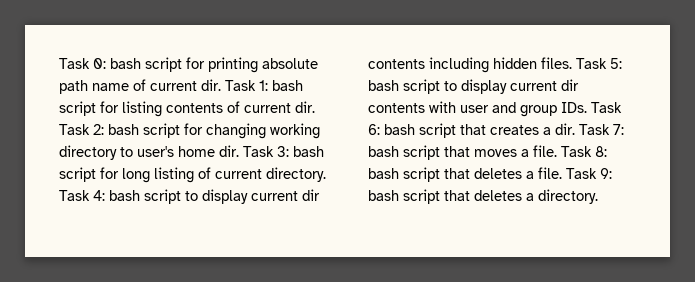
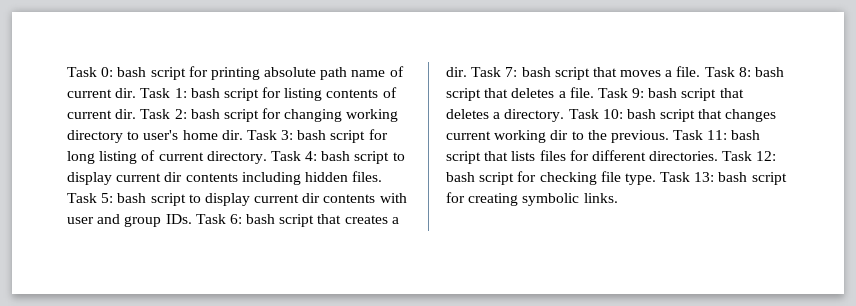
(598, 196) none -> [568,109,777,122] [446,130,761,143] [446,150,777,164] [446,171,787,185] [446,192,618,206] Task 10: bash script that changes current working dir to the previous. Task 11: bash script that lists files for different directories. Task 12: bash script for checking file type. Task 13: bash script for creating symbolic links.

